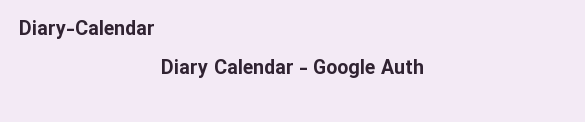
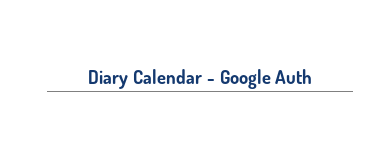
[19,20,155,39] Diary-Calendar // -> (87, 79) none

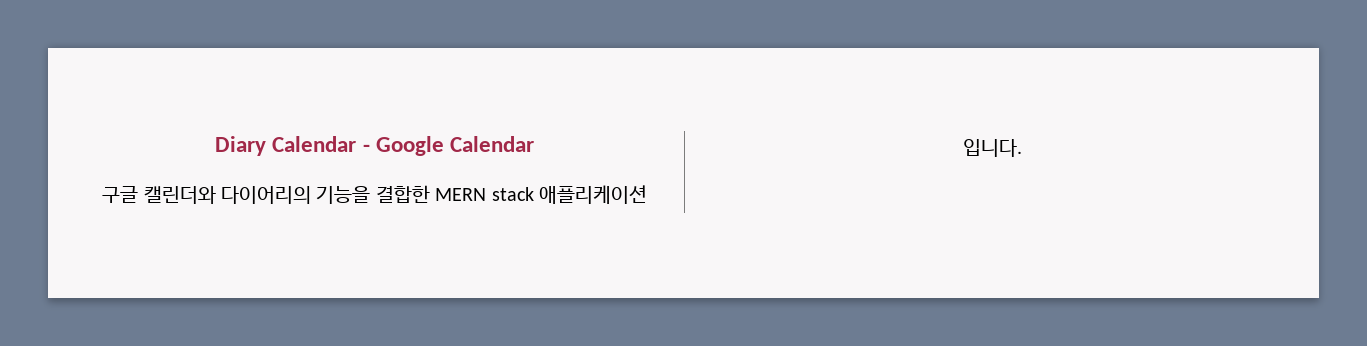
[275,69,313,84] Auth -> [449,136,534,152] [102,185,647,204] [963,139,1022,157] Calendar // 구글 캘린더와 다이어리의 기능을 결합한 MERN stack 애플리케이션 입니다.

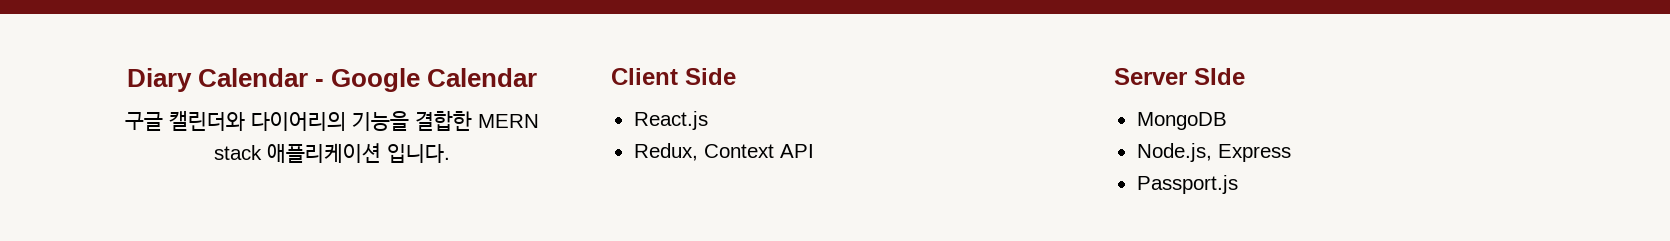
(1022, 148) none -> [611,68,736,85] [633,111,708,130] [633,143,814,161] [1114,68,1245,85] [1136,112,1227,130] [1136,143,1291,162] [1136,175,1238,194] // Client Side // React.js // Redux, Context API // Server SIde // MongoDB // Node.js, Express // Passport.js

